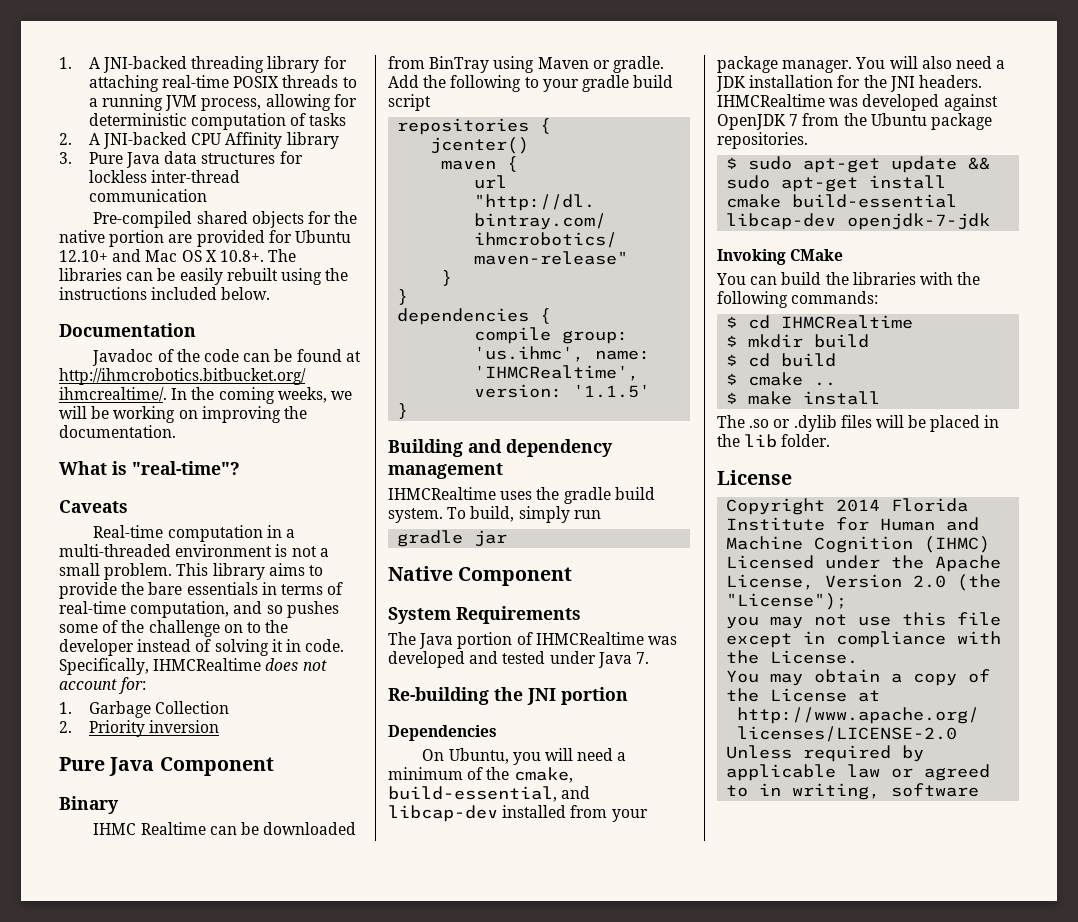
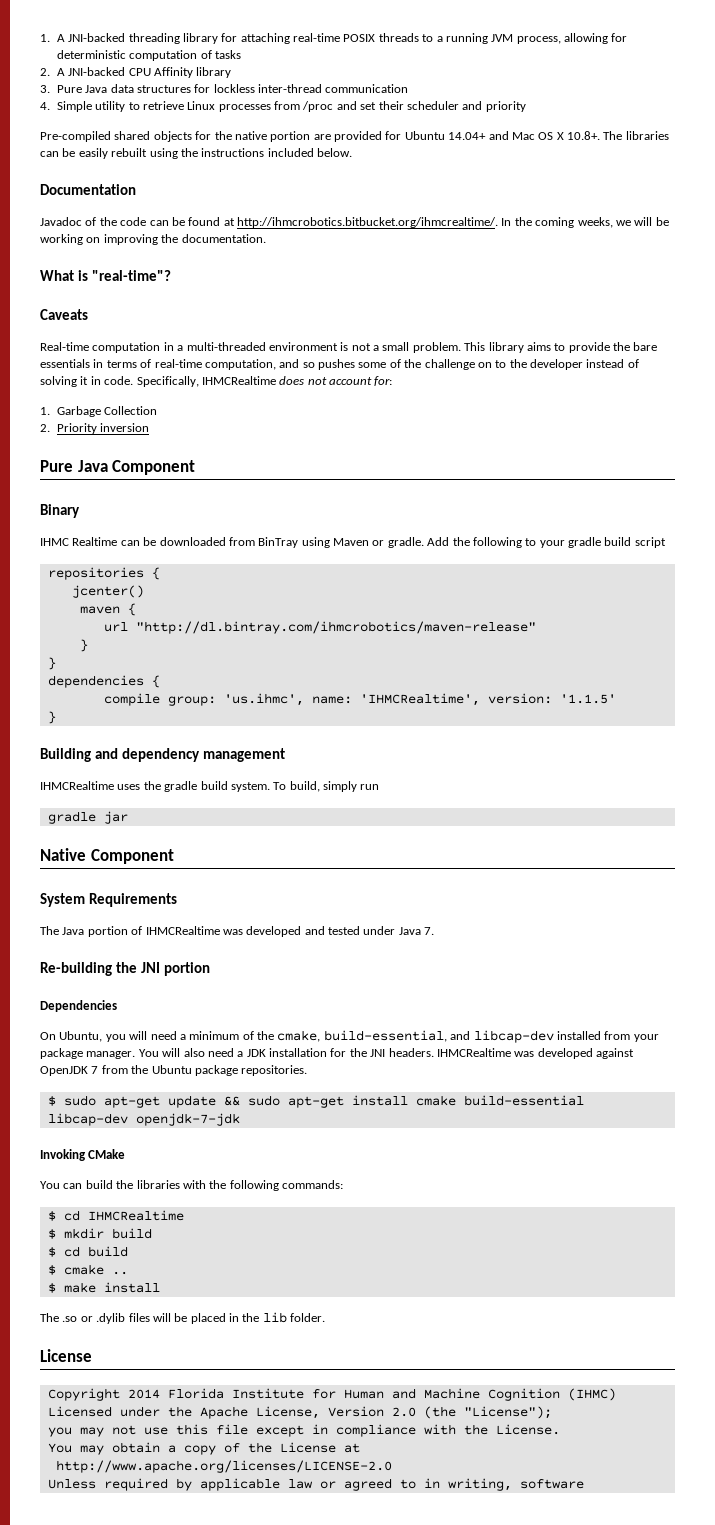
(207, 195) none -> [40,101,526,112] // 4. Simple utility to retrieve Linux processes from /proc and set their scheduler and priority
[59,250,108,262] 12.10+ -> [448,132,487,140] 14.04+

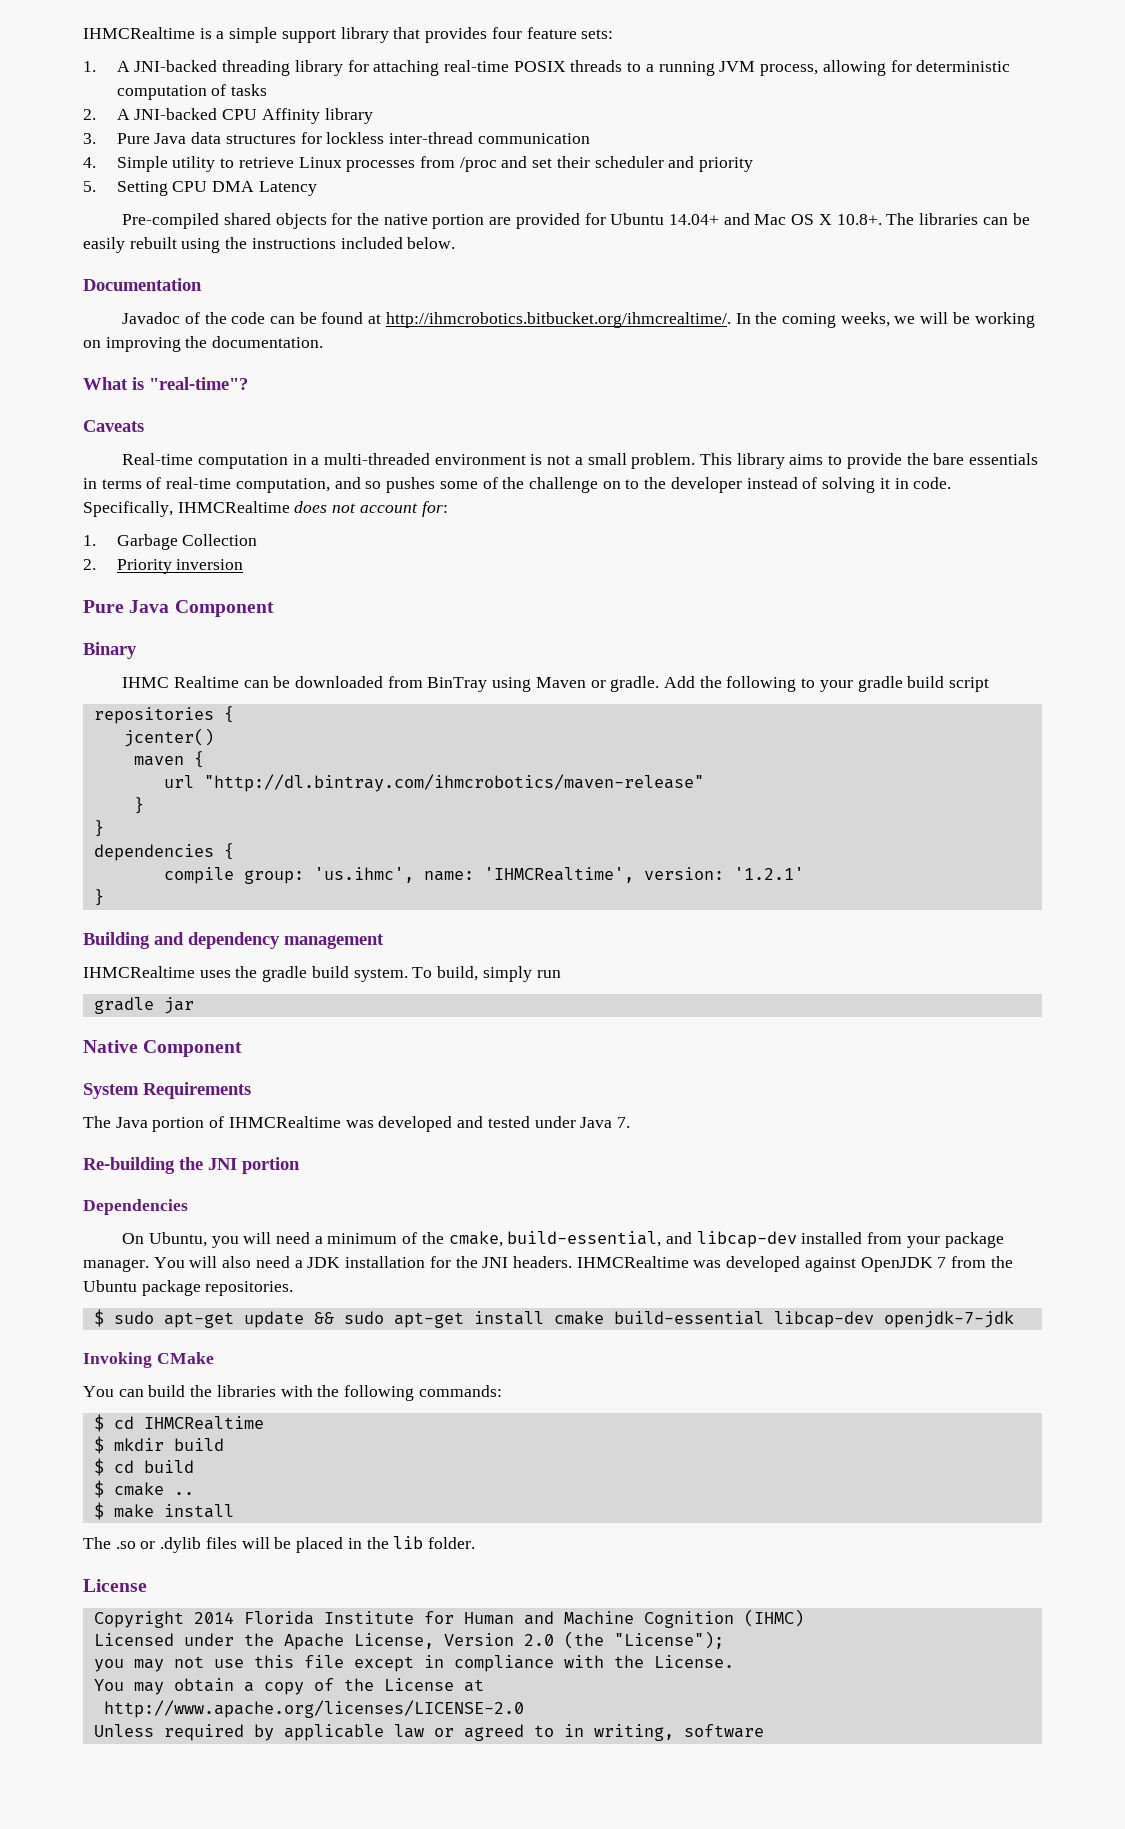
(40, 38) none -> [83,27,614,43] IHMCRealtime is a simple support library that provides four feature sets: //
(526, 106) none -> [83,181,317,196] // 5. Setting CPU DMA Latency
[559,694,616,704] '1.1.5' -> [733,867,804,880] '1.2.1'

